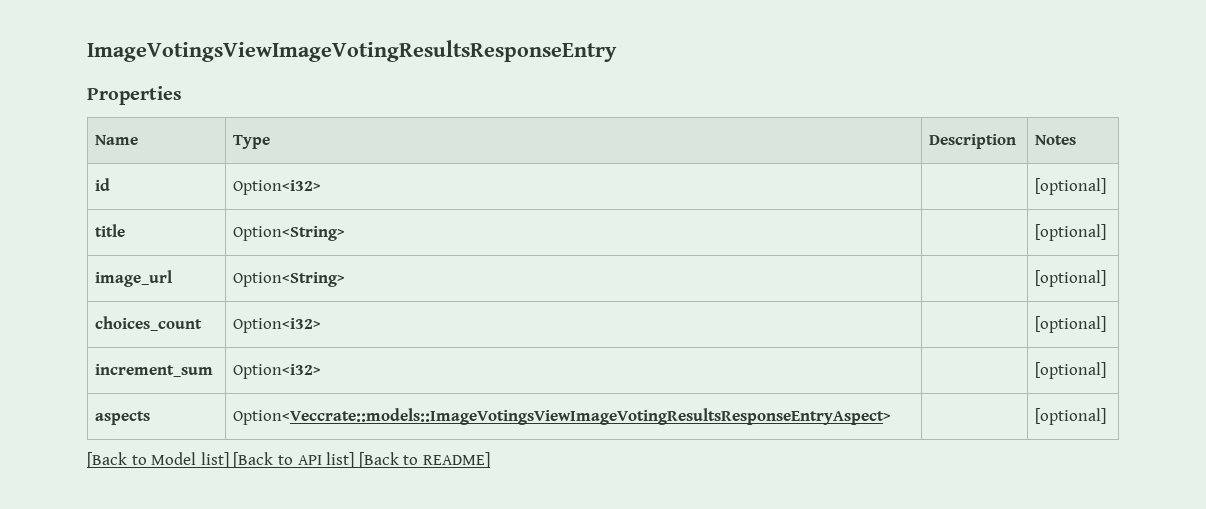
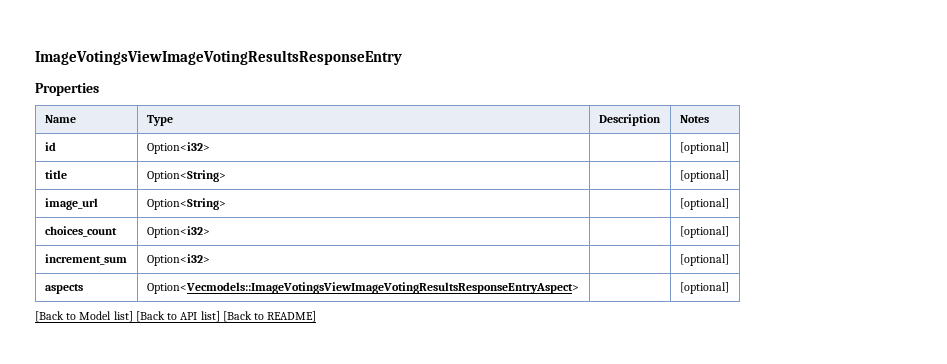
[232,408,891,425] Option<Veccrate::models::ImageVotingsViewImageVotingResultsResponseEntryAspect> -> [146,282,579,294] Option<Vecmodels::ImageVotingsViewImageVotingResultsResponseEntryAspect>

